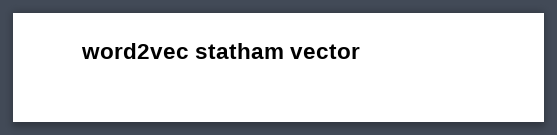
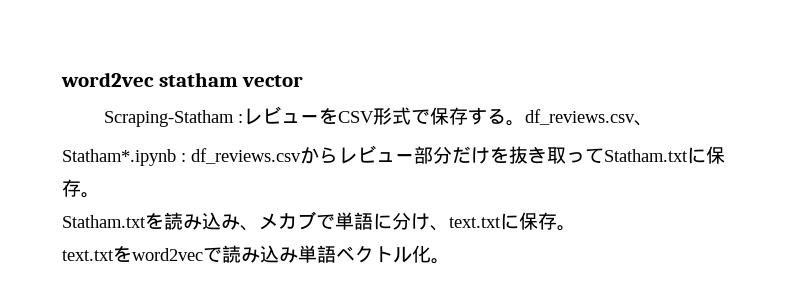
(361, 51) none -> [103,106,653,127] [62,145,725,166] [62,179,100,198] [62,211,576,231] [62,245,450,264] // Scraping-Statham :レビューをCSV形式で保存する。df_reviews.csv、 // Statham*.ipynb : df_reviews.csvからレビュー部分だけを抜き取ってStatham.txtに保存。 // Statham.txtを読み込み、メカブで単語に分け、text.txtに保存。 // text.txtをword2vecで読み込み単語ベクトル化。

